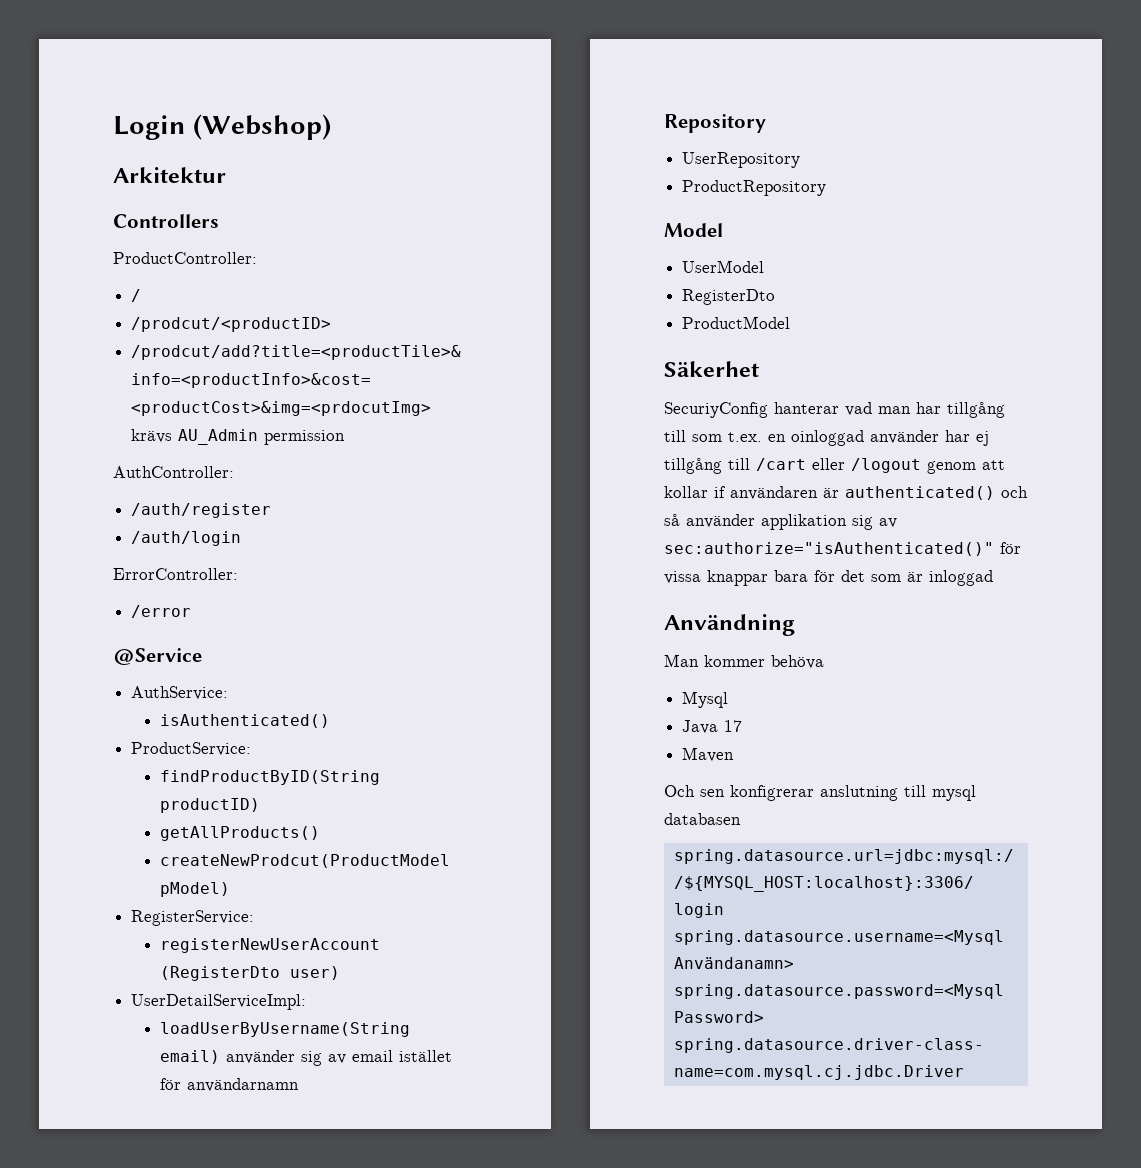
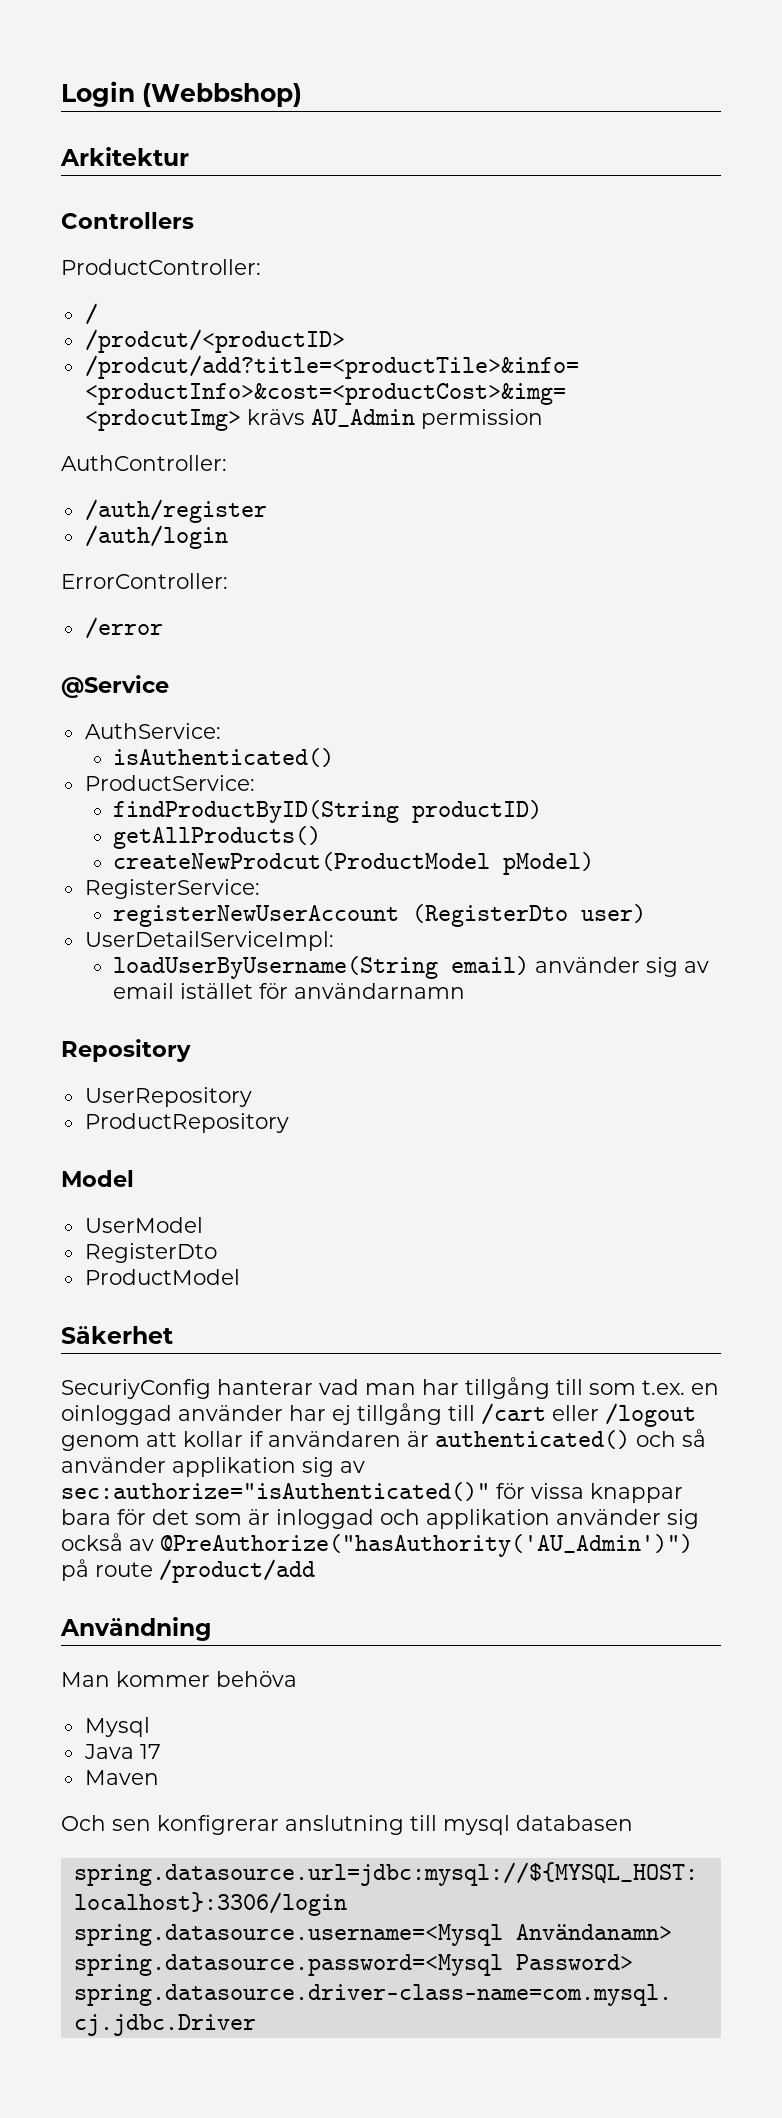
[193,114,332,140] (Webshop) -> [142,83,302,107] (Webbshop)
(993, 578) none -> [380,1509,699,1529] [61,1533,693,1557] [61,1559,315,1583] och applikation använder sig också av @PreAuthorize("hasAuthority('AU_Admin')") på route /product/add

